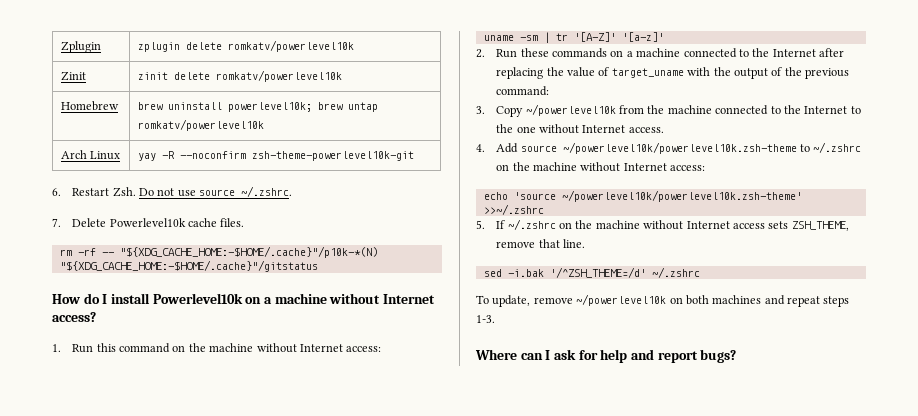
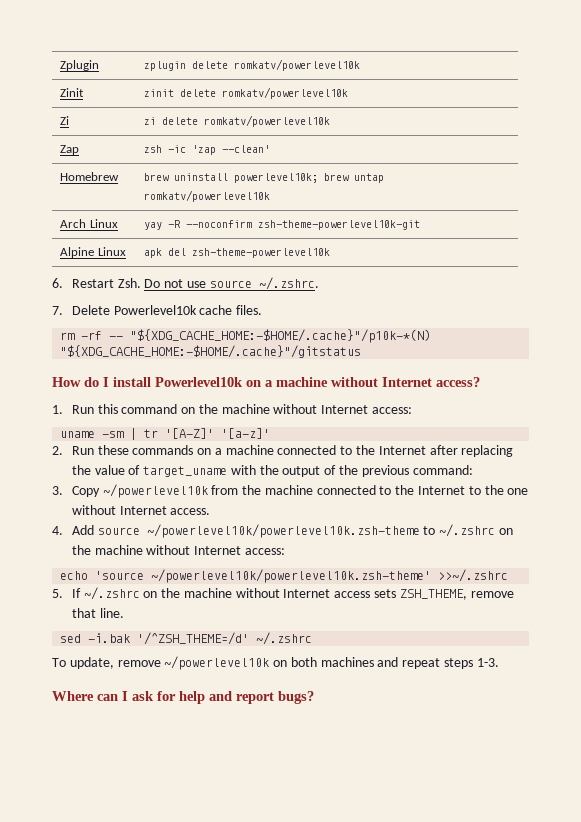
(342, 76) none -> [60,116,70,125] [144,115,331,127] [60,145,80,155] [144,145,271,155] // Zi | zi delete romkatv/powerlevel10k // Zap | zsh -ic 'zap --clean'
(414, 156) none -> [60,247,126,258] [144,248,331,258] // Alpine Linux | apk del zsh-theme-powerlevel10k

